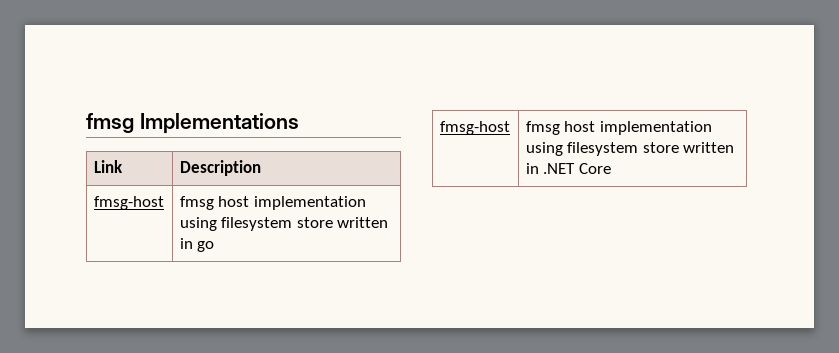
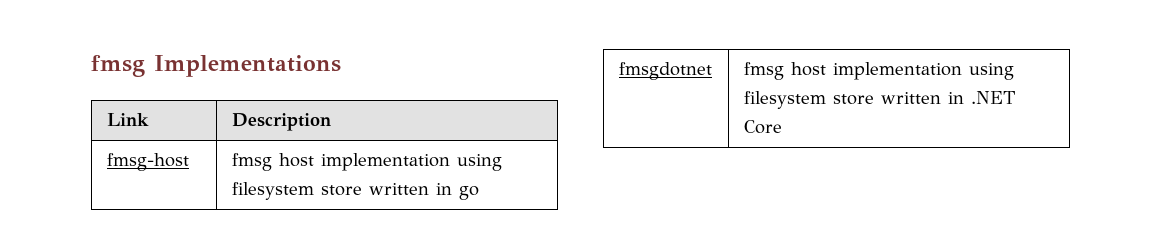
[439,121,510,135] fmsg-host -> [618,62,712,80] fmsgdotnet

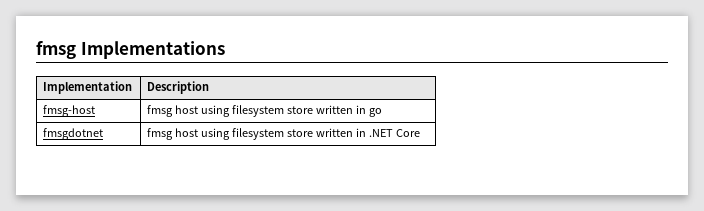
[106,113,149,126] Link -> [43,81,133,94] Implementation
[320,153,450,171] implementation -> (199, 109) none
[832,62,962,80] implementation -> (199, 132) none

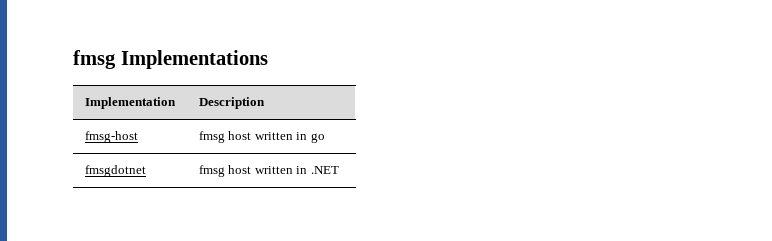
[201,105,314,117] using filesystem store -> (252, 135) none
[201,128,314,140] using filesystem store -> (252, 169) none
[395,129,420,137] Core -> (339, 170) none

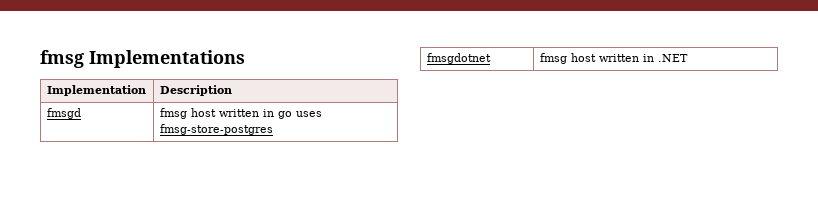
[84,131,138,143] fmsg-host -> [46,108,81,119] fmsgd
(325, 138) none -> [295,111,322,117] [159,124,273,135] uses fmsg-store-postgres

